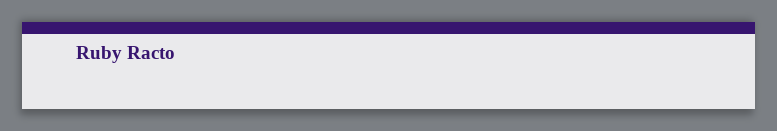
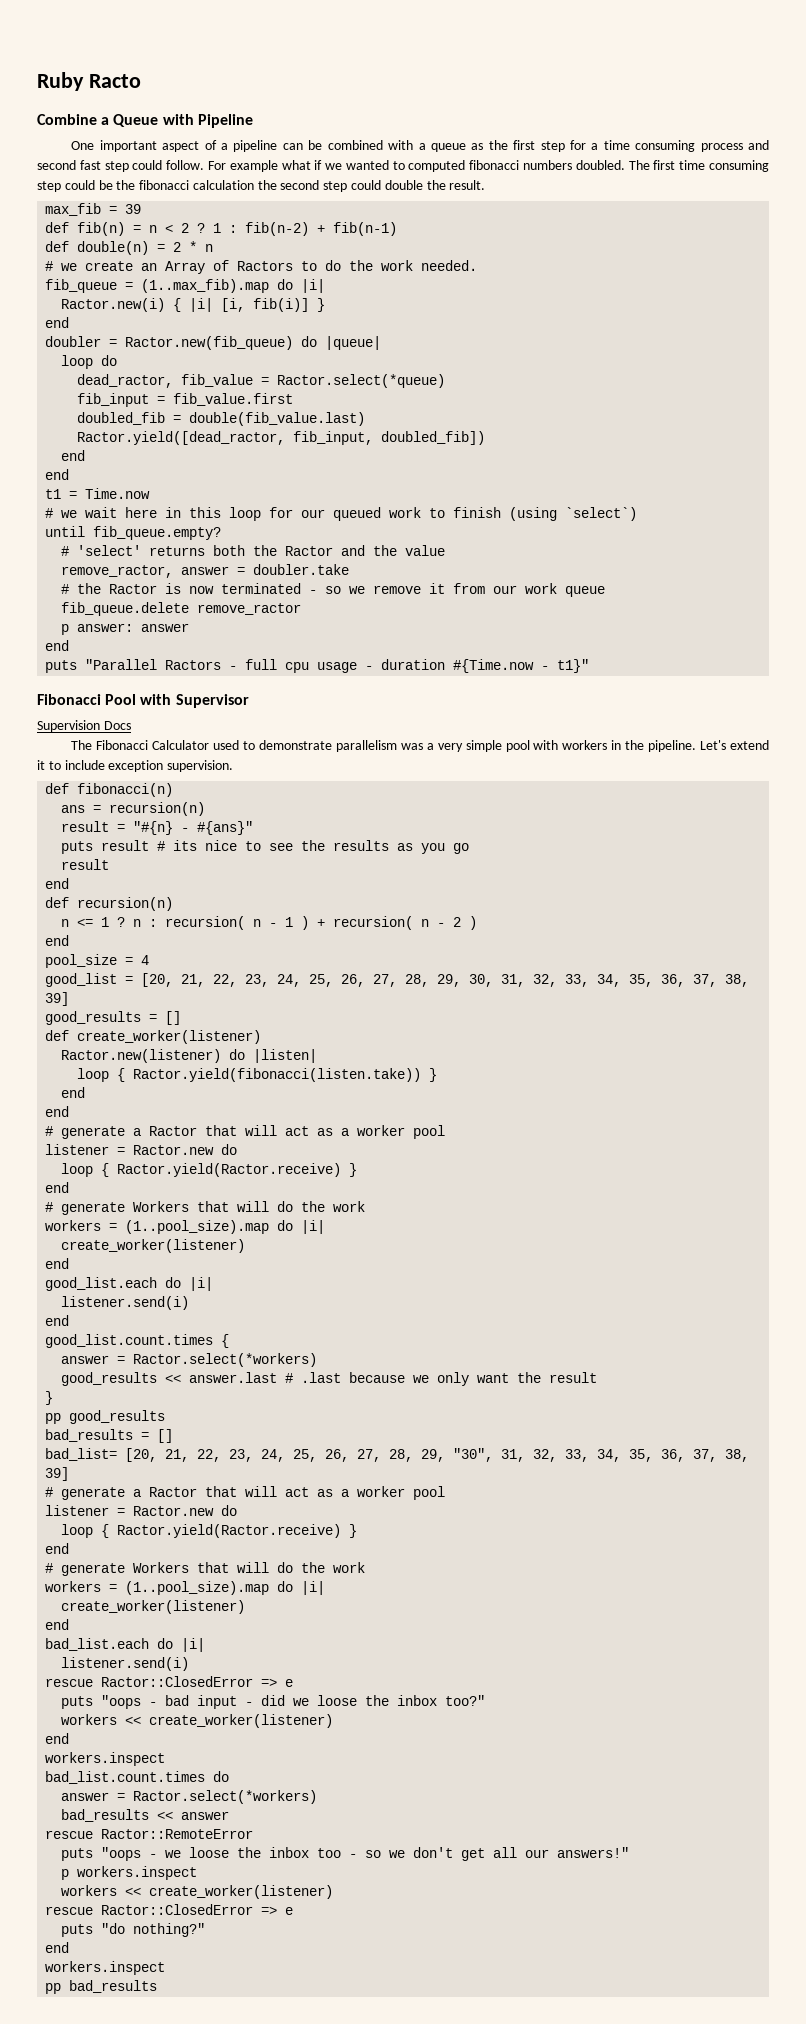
(176, 52) none -> [37,114,253,128] [71,140,770,152] [37,160,769,172] [37,180,486,192] [45,203,142,216] [45,222,398,236] [45,241,214,255] [45,260,478,274] [45,279,326,293] [61,298,326,312] [45,317,70,328] [45,336,382,350] [61,355,118,369] [77,374,446,388] [77,393,294,407] [77,412,366,426] [77,431,486,445] [61,450,86,461] [45,469,70,480] [45,488,151,499] [45,507,638,521] [45,526,222,540] [61,545,446,556] [61,564,350,578] [61,583,606,597] [61,602,302,616] [61,623,190,635] [45,640,70,651] [45,659,590,673] [37,694,249,708] [37,720,131,732] [71,740,769,752] [37,760,234,772] [45,783,174,797] [61,802,206,816] [61,821,254,835] [61,840,470,854] [61,859,110,870] [45,878,70,889] [45,897,174,911] [61,916,478,930] [45,935,70,946] [45,954,150,968] [45,973,750,987] [45,992,70,1006] [45,1011,182,1025] [45,1030,262,1044] [61,1049,318,1063] [77,1068,438,1082] [61,1087,86,1098] [45,1106,70,1117] [45,1125,446,1139] [45,1144,238,1155] [61,1163,358,1177] [45,1182,70,1193] [45,1201,366,1215] [45,1220,326,1234] [61,1239,246,1253] [45,1258,70,1269] [45,1277,214,1291] [61,1296,190,1310] [45,1315,70,1326] [45,1334,230,1348] [61,1353,318,1367] [61,1372,598,1386] [45,1391,54,1405] [45,1410,166,1424] [45,1429,174,1443] [45,1448,750,1462] [45,1467,70,1481] [45,1486,446,1500] [45,1505,238,1516] [61,1524,358,1538] [45,1543,70,1554] [45,1562,366,1576] [45,1581,326,1595] [61,1600,246,1614] [45,1619,70,1630] [45,1638,206,1652] [61,1657,190,1671] [45,1676,294,1687] [61,1695,486,1709] [61,1714,334,1728] [45,1733,70,1744] [45,1752,166,1766] [45,1771,230,1784] [61,1790,318,1804] [61,1809,230,1822] [45,1829,254,1839] [61,1847,630,1861] [61,1866,198,1880] [61,1885,334,1899] [45,1904,294,1915] [61,1923,206,1937] [45,1942,70,1953] [45,1961,166,1975] [45,1980,158,1994] // Combine a Queue with Pipeline // One important aspect of a pipeline can be combined with a queue as the first step for a time consuming process and second fast step could follow. For example what if we wanted to computed fibonacci numbers doubled. The first time consuming step could be the fibonacci calculation the second step could double the result. // max_fib = 39 // def fib(n) = n < 2 ? 1 : fib(n-2) + fib(n-1) // def double(n) = 2 * n // # we create an Array of Ractors to do the work needed. // fib_queue = (1..max_fib).map do |i| // Ractor.new(i) { |i| [i, fib(i)] } // end // doubler = Ractor.new(fib_queue) do |queue| // loop do // dead_ractor, fib_value = Ractor.select(*queue) // fib_input = fib_value.first // doubled_fib = double(fib_value.last) // Ractor.yield([dead_ractor, fib_input, doubled_fib]) // end // end // t1 = Time.now // # we wait here in this loop for our queued work to finish (using `select`) // until fib_queue.empty? // # 'select' returns both the Ractor and the value // remove_ractor, answer = doubler.take // # the Ractor is now terminated - so we remove it from our work queue // fib_queue.delete remove_ractor // p answer: answer // end // puts "Parallel Ractors - full cpu usage - duration #{Time.now - t1}" // Fibonacci Pool with Supervisor // Supervision Docs // The Fibonacci Calculator used to demonstrate parallelism was a very simple pool with workers in the pipeline. Let's extend it to include exception supervision. // def fibonacci(n) // ans = recursion(n) // result = "#{n} - #{ans}" // puts result # its nice to see the results as you go // result // end // def recursion(n) // n <= 1 ? n : recursion( n - 1 ) + recursion( n - 2 ) // end // pool_size = 4 // good_list = [20, 21, 22, 23, 24, 25, 26, 27, 28, 29, 30, 31, 32, 33, 34, 35, 36, 37, 38, 39] // good_results = [] // def create_worker(listener) // Ractor.new(listener) do |listen| // loop { Ractor.yield(fibonacci(listen.take)) } // end // end // # generate a Ractor that will act as a worker pool // listener = Ractor.new do // loop { Ractor.yield(Ractor.receive) } // end // # generate Workers that will do the work // workers = (1..pool_size).map do |i| // create_worker(listener) // end // good_list.each do |i| // listener.send(i) // end // good_list.count.times { // answer = Ractor.select(*workers) // good_results << answer.last # .last because we only want the result // } // pp good_results // bad_results = [] // bad_list= [20, 21, 22, 23, 24, 25, 26, 27, 28, 29, "30", 31, 32, 33, 34, 35, 36, 37, 38, 39] // # generate a Ractor that will act as a worker pool // listener = Ractor.new do // loop { Ractor.yield(Ractor.receive) } // end // # generate Workers that will do the work // workers = (1..pool_size).map do |i| // create_worker(listener) // end // bad_list.each do |i| // listener.send(i) // rescue Ractor::ClosedError => e // puts "oops - bad input - did we loose the inbox too?" // workers << create_worker(listener) // end // workers.inspect // bad_list.count.times do // answer = Ractor.select(*workers) // bad_results << answer // rescue Ractor::RemoteError // puts "oops - we loose the inbox too - so we don't get all our answers!" // p workers.inspect // workers << create_worker(listener) // rescue Ractor::ClosedError => e // puts "do nothing?" // end // workers.inspect // pp bad_results

